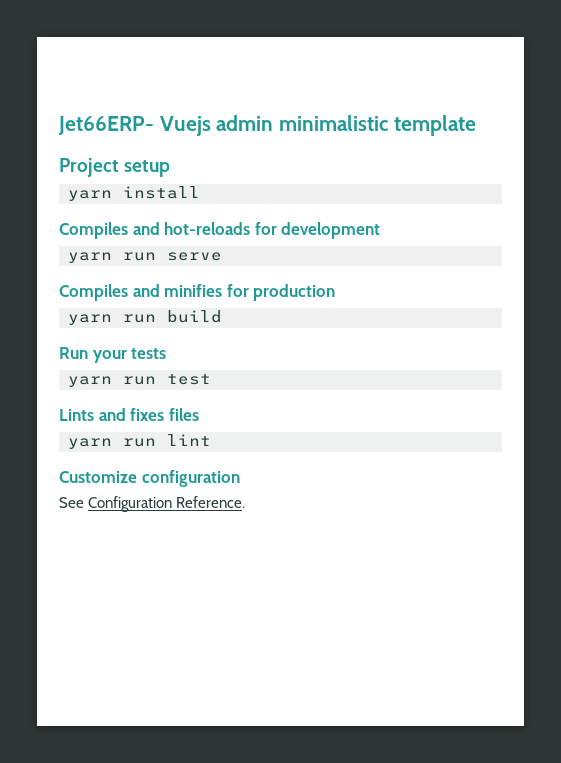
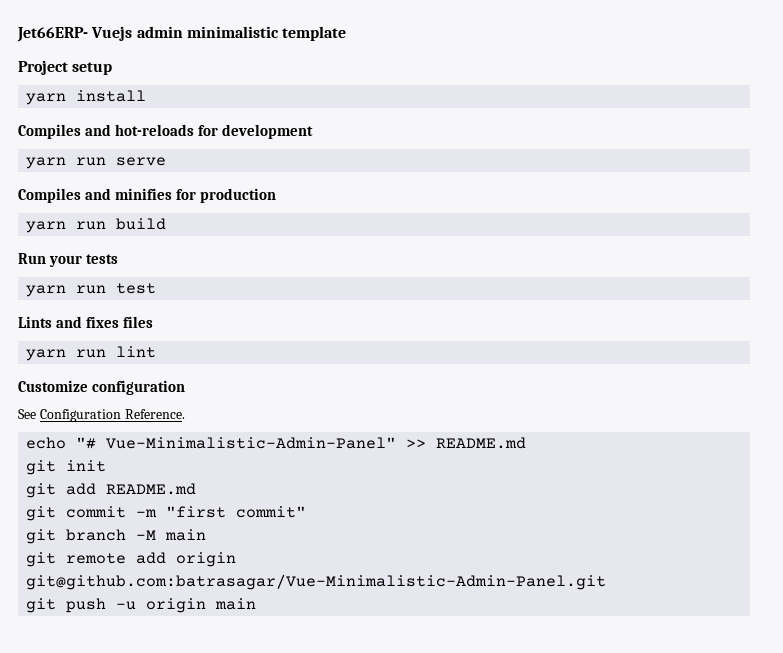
(246, 502) none -> [26,437,527,449] [26,460,107,475] [26,483,197,498] [26,506,307,521] [26,529,207,544] [26,552,237,567] [26,574,607,590] [26,598,257,613] // echo "# Vue-Minimalistic-Admin-Panel" >> README.md // git init // git add README.md // git commit -m "first commit" // git branch -M main // git remote add origin git@github.com:batrasagar/Vue-Minimalistic-Admin-Panel.git // git push -u origin main

